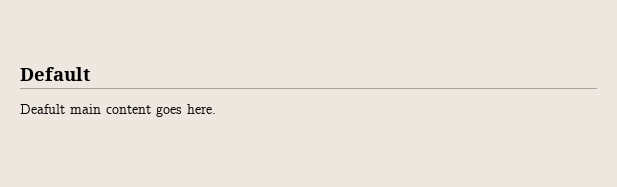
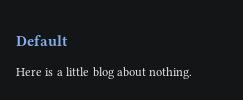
[20,104,216,117] Deafult main content goes here. -> [16,67,193,79] Here is a little blog about nothing.

